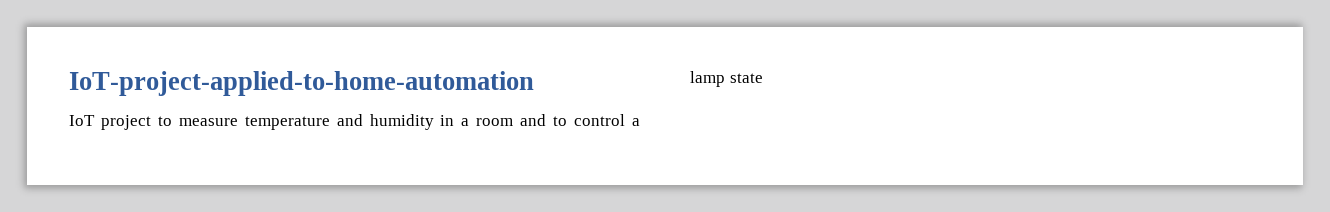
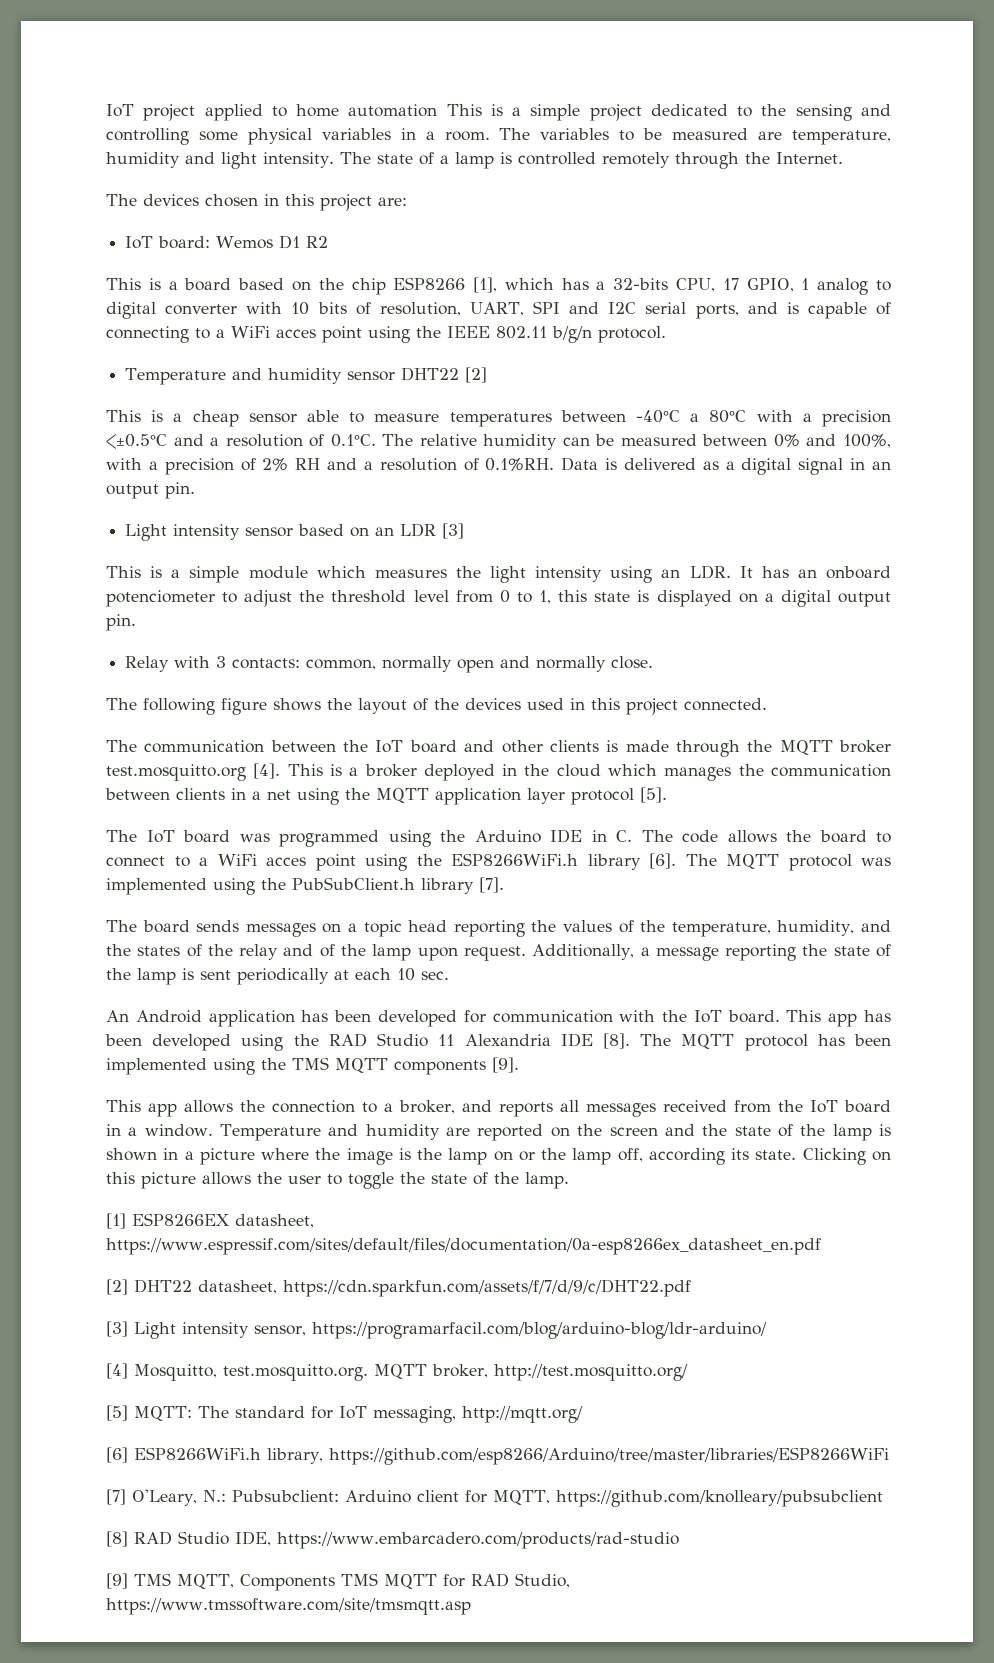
[69,71,534,96] [69,114,640,130] [690,71,763,87] IoT-project-applied-to-home-automation // IoT project to measure temperature and humidity in a room and to control a lamp state -> [106,104,891,121] [106,128,891,145] [106,152,843,169] [106,194,407,211] [125,235,329,249] [106,277,891,295] [106,301,891,319] [106,326,666,343] [125,367,488,385] [106,410,892,427] [106,434,891,450] [106,457,892,475] [106,482,195,499] [125,523,465,541] [106,565,891,583] [106,590,892,607] [106,614,136,631] [125,656,654,673] [106,698,767,715] [106,740,891,757] [106,763,891,781] [105,787,667,805] [106,829,891,847] [106,853,891,871] [106,877,504,895] [106,920,892,937] [106,944,891,961] [106,968,449,985] [106,1010,892,1027] [105,1033,891,1051] [106,1057,519,1075] [106,1100,891,1117] [106,1124,892,1141] [106,1148,891,1165] [106,1172,569,1189] [106,1213,314,1229] [106,1238,821,1255] [106,1279,691,1297] [106,1321,767,1339] [106,1363,688,1381] [106,1405,583,1423] [106,1447,889,1465] [106,1489,883,1507] [106,1531,679,1549] [106,1573,570,1591] [106,1598,471,1615] IoT project applied to home automation This is a simple project dedicated to the sensing and controlling some physical variables in a room. The variables to be measured are temperature, humidity and light intensity. The state of a lamp is controlled remotely through the Internet. // The devices chosen in this project are: // IoT board: Wemos D1 R2 // This is a board based on the chip ESP8266 [1], which has a 32-bits CPU, 17 GPIO, 1 analog to digital converter with 10 bits of resolution, UART, SPI and I2C serial ports, and is capable of connecting to a WiFi acces point using the IEEE 802.11 b/g/n protocol. // Temperature and humidity sensor DHT22 [2] // This is a cheap sensor able to measure temperatures between -40°C a 80°C with a precision <±0.5°C and a resolution of 0.1°C. The relative humidity can be measured between 0% and 100%, with a precision of 2% RH and a resolution of 0.1%RH. Data is delivered as a digital signal in an output pin. // Light intensity sensor based on an LDR [3] // This is a simple module which measures the light intensity using an LDR. It has an onboard potenciometer to adjust the threshold level from 0 to 1, this state is displayed on a digital output pin. // Relay with 3 contacts: common, normally open and normally close. // The following figure shows the layout of the devices used in this project connected. // The communication between the IoT board and other clients is made through the MQTT broker test.mosquitto.org [4]. This is a broker deployed in the cloud which manages the communication between clients in a net using the MQTT application layer protocol [5]. // The IoT board was programmed using the Arduino IDE in C. The code allows the board to connect to a WiFi acces point using the ESP8266WiFi.h library [6]. The MQTT protocol was implemented using the PubSubClient.h library [7]. // The board sends messages on a topic head reporting the values of the temperature, humidity, and the states of the relay and of the lamp upon request. Additionally, a message reporting the state of the lamp is sent periodically at each 10 sec. // An Android application has been developed for communication with the IoT board. This app has been developed using the RAD Studio 11 Alexandria IDE [8]. The MQTT protocol has been implemented using the TMS MQTT components [9]. // This app allows the connection to a broker, and reports all messages received from the IoT board in a window. Temperature and humidity are reported on the screen and the state of the lamp is shown in a picture where the image is the lamp on or the lamp off, according its state. Clicking on this picture allows the user to toggle the state of the lamp. // [1] ESP8266EX datasheet, https://www.espressif.com/sites/default/files/documentation/0a-esp8266ex_datasheet_en.pdf // [2] DHT22 datasheet, https://cdn.sparkfun.com/assets/f/7/d/9/c/DHT22.pdf // [3] Light intensity sensor, https://programarfacil.com/blog/arduino-blog/ldr-arduino/ // [4] Mosquitto, test.mosquitto.org. MQTT broker, http://test.mosquitto.org/ // [5] MQTT: The standard for IoT messaging, http://mqtt.org/ // [6] ESP8266WiFi.h library, https://github.com/esp8266/Arduino/tree/master/libraries/ESP8266WiFi // [7] O'Leary, N.: Pubsubclient: Arduino client for MQTT, https://github.com/knolleary/pubsubclient // [8] RAD Studio IDE, https://www.embarcadero.com/products/rad-studio // [9] TMS MQTT, Components TMS MQTT for RAD Studio, https://www.tmssoftware.com/site/tmsmqtt.asp

